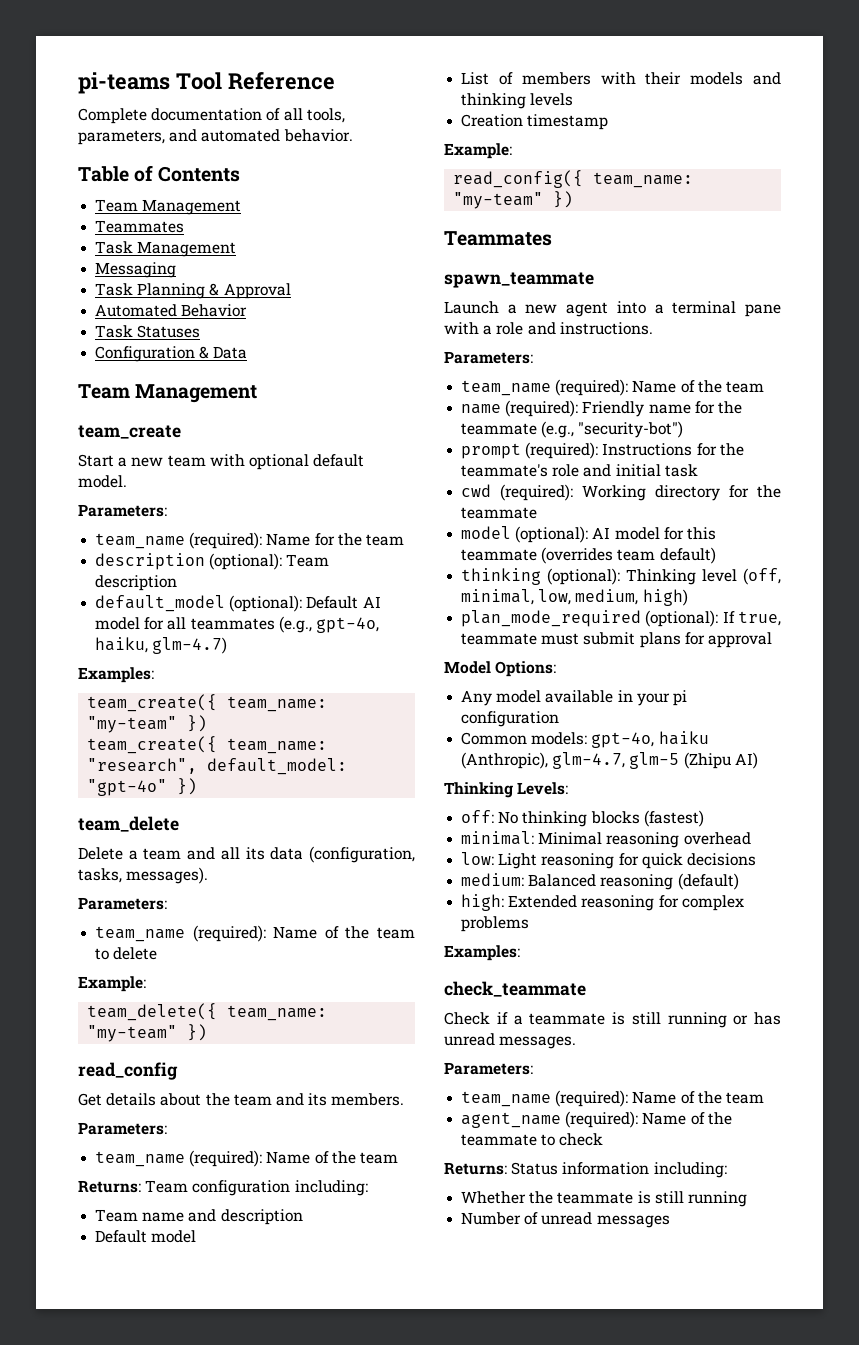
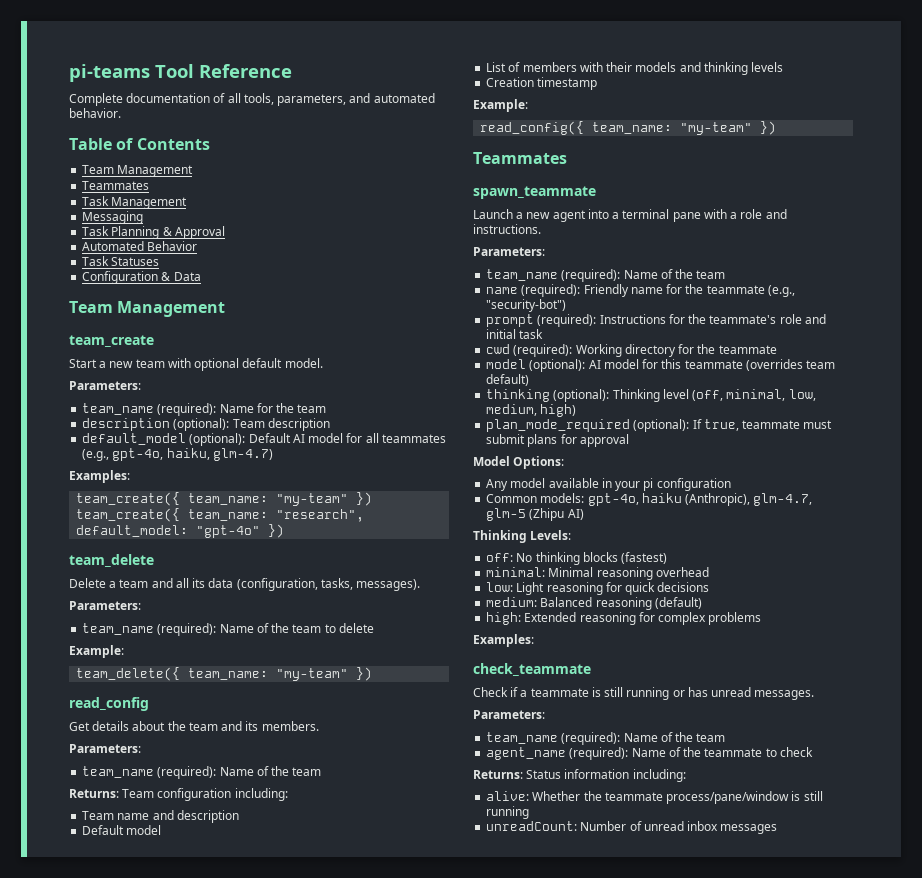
(727, 1170) none -> [486,791,530,801] alive:
(634, 1198) none -> [666,791,790,804] process/pane/window
(747, 1199) none -> [486,821,578,831] unreadCount:
(593, 1218) none -> [687,821,719,831] inbox

